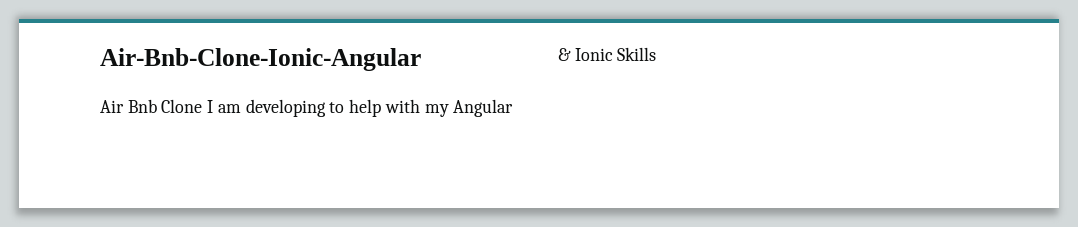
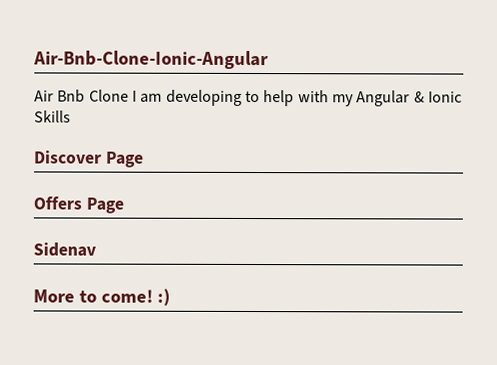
(657, 54) none -> [34,150,144,168] [33,196,124,214] [33,242,96,257] [33,288,170,306] // Discover Page // Offers Page // Sidenav // More to come! :)

